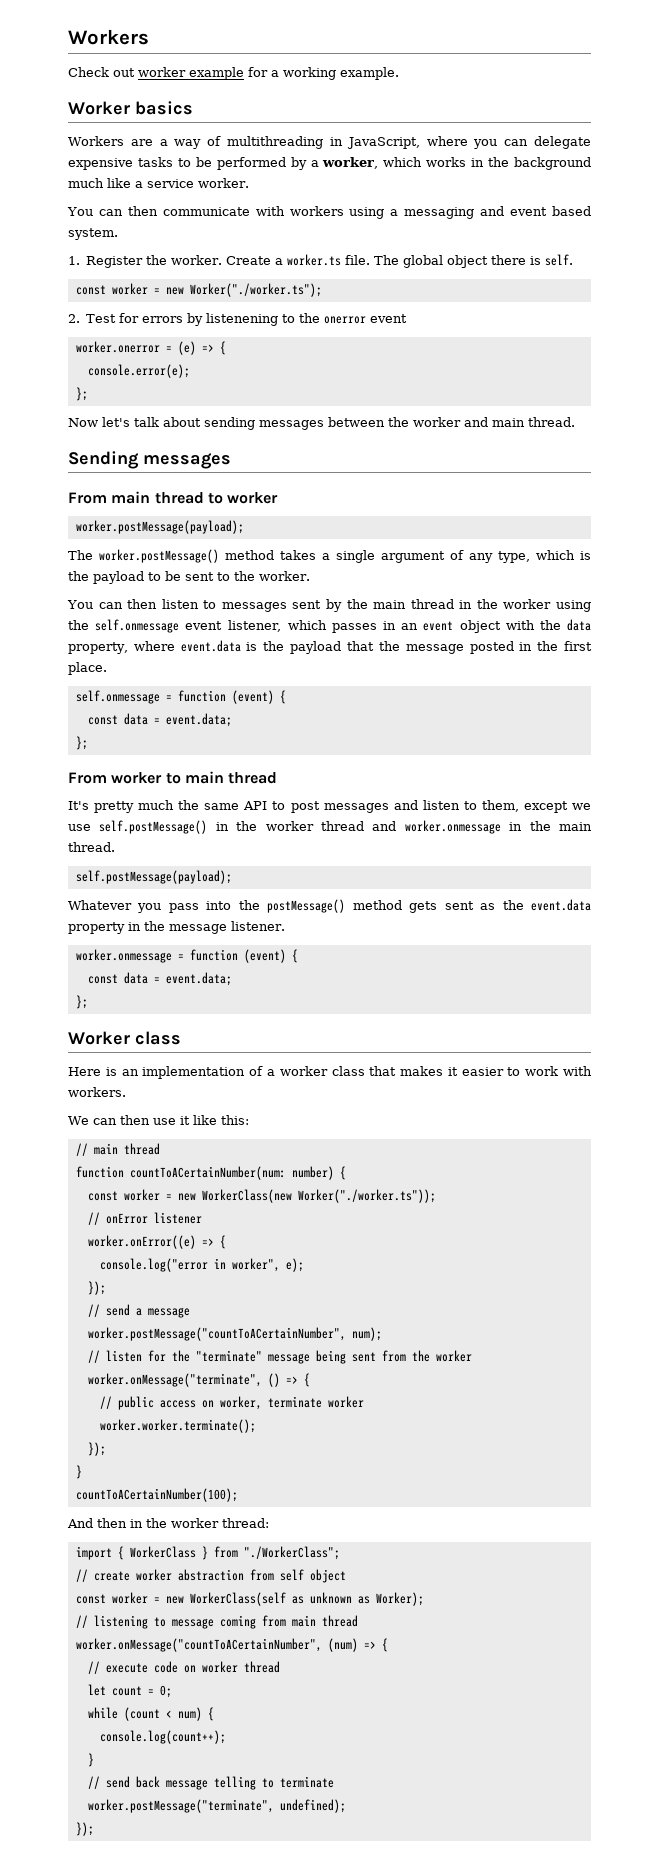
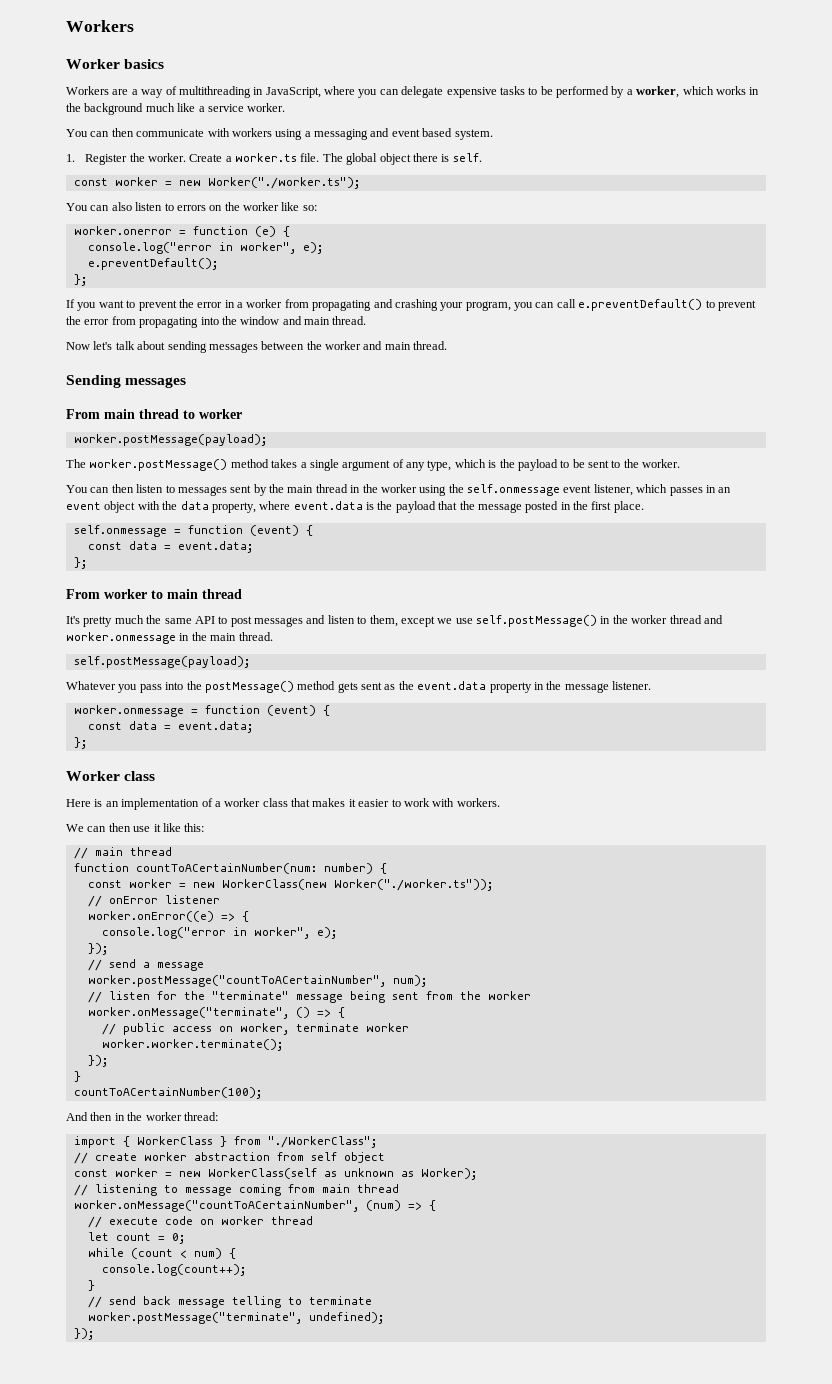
[68,29,149,45] [68,67,399,80] Workers // Check out worker example for a working example. -> [66,20,134,32] Workers
[68,313,408,326] 2. Test for errors by listenening to the onerror event -> [66,202,317,211] You can also listen to errors on the worker like so:
[177,341,226,355] [87,364,190,378] [75,387,88,401] (e) => { // console.error(e); // }; -> [192,226,290,237] [87,242,323,254] [87,258,218,270] [73,274,87,286] [66,299,756,311] [66,316,367,328] function (e) { // console.log("error in worker", e); // e.preventDefault(); // }; // If you want to prevent the error in a worker from propagating and crashing your program, you can call e.preventDefault() to prevent the error from propagating into the window and main thread.

